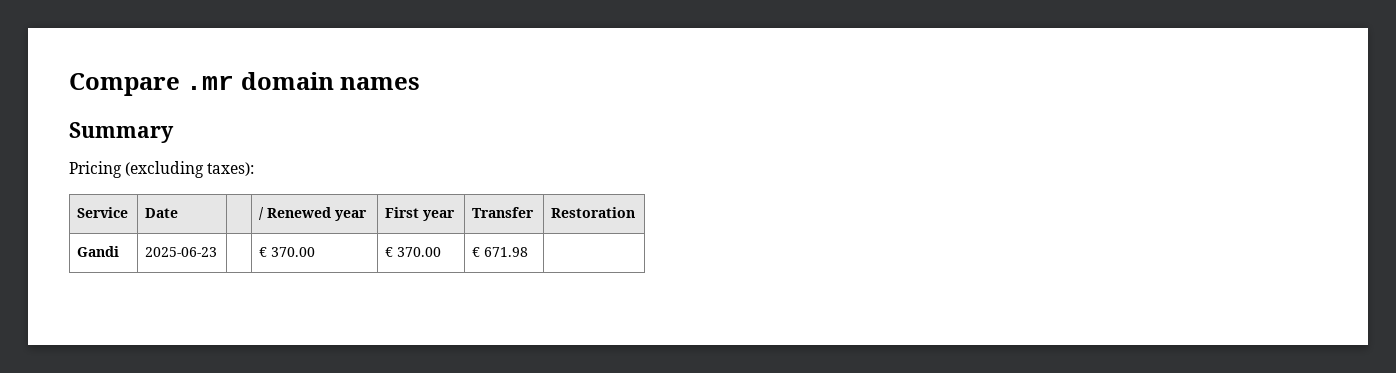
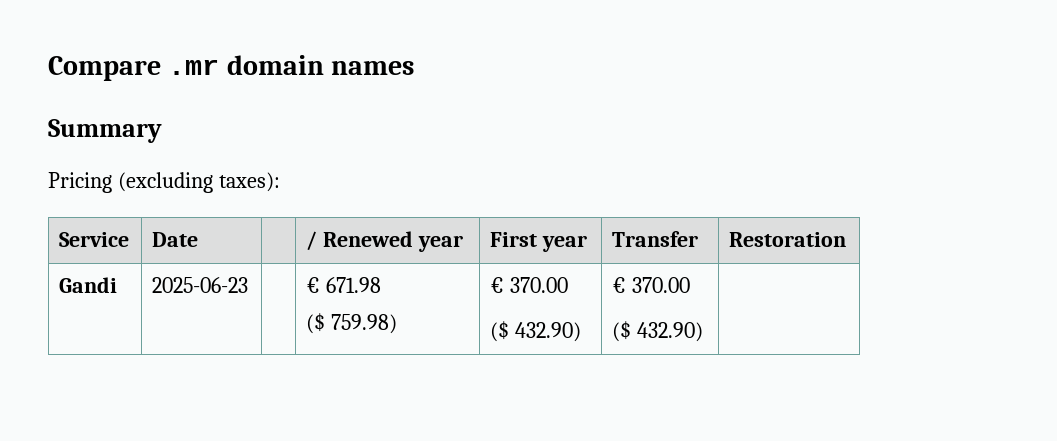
[271,247,316,257] [385,247,442,257] [472,247,529,257] 370.00 | € 370.00 | € 671.98 -> [326,277,382,293] [306,313,398,334] [490,277,569,293] [490,321,582,342] [612,277,691,293] [612,321,704,342] 671.98 // ($ 759.98) | € 370.00 // ($ 432.90) | € 370.00 // ($ 432.90)

